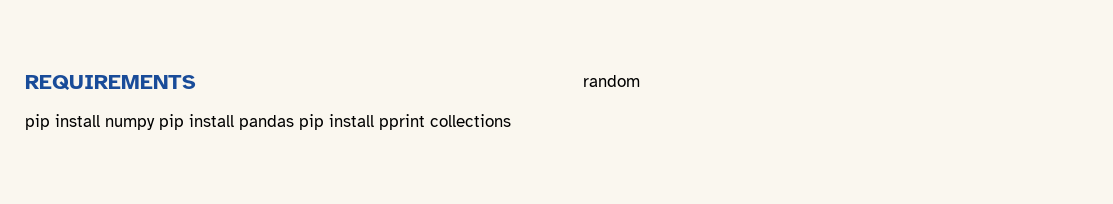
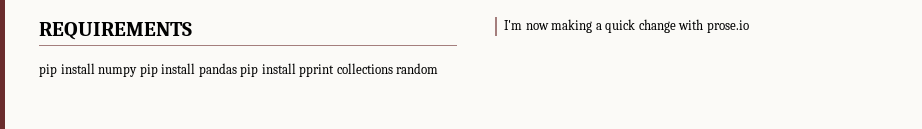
(640, 81) none -> [504,19,749,33] // I'm now making a quick change with prose.io

